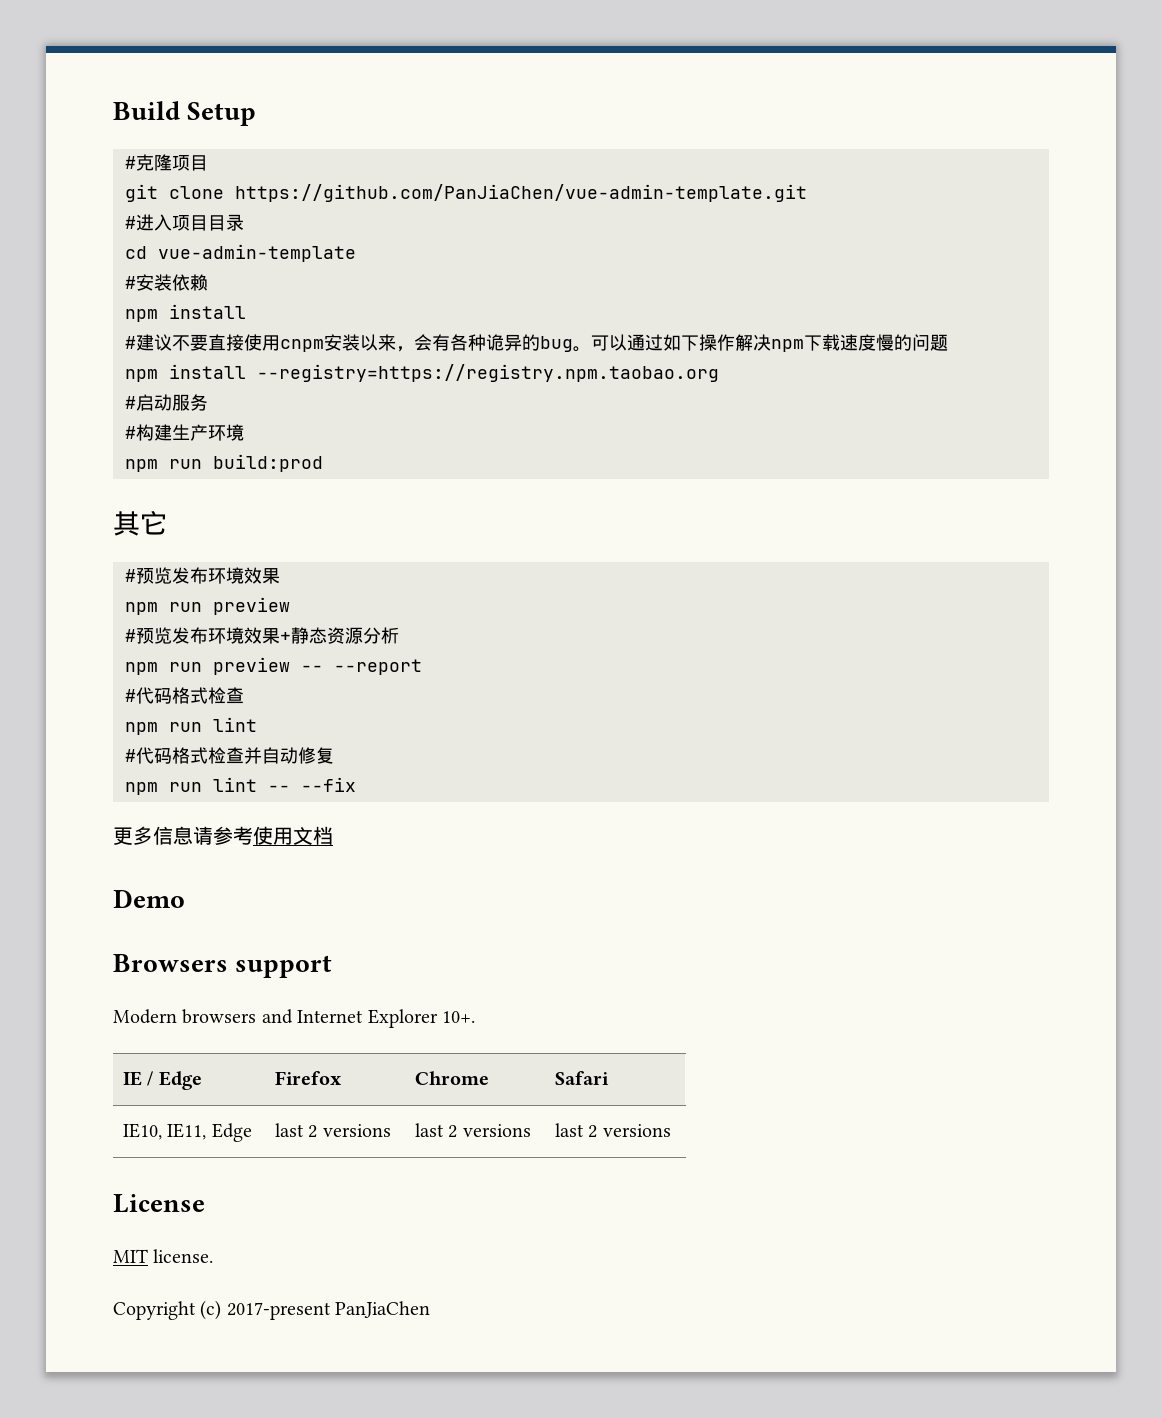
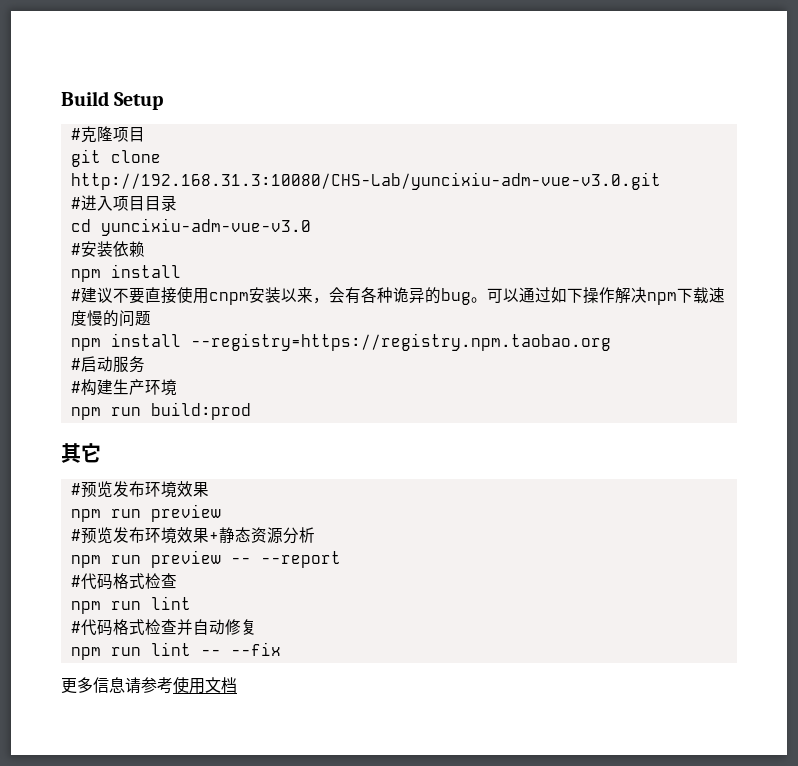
[235,184,807,202] https://github.com/PanJiaChen/vue-admin-template.git -> [70,172,661,190] http://192.168.31.3:10080/CHS-Lab/yuncixiu-adm-vue-v3.0.git
[158,244,356,262] vue-admin-template -> [100,218,311,236] yuncixiu-adm-vue-v3.0
[113,889,185,908] [113,954,333,978] [113,1009,475,1028] [122,1071,202,1090] [274,1071,342,1085] [414,1071,489,1085] [554,1071,609,1085] [122,1123,252,1142] [274,1123,391,1138] [414,1123,531,1138] [554,1123,671,1138] [113,1194,205,1213] [113,1249,214,1263] [113,1300,431,1320] // Demo // Browsers support // Modern browsers and Internet Explorer 10+. // IE / Edge | Firefox | Chrome | Safari // IE10, IE11, Edge | last 2 versions | last 2 versions | last 2 versions // License // MIT license. // Copyright (c) 2017-present PanJiaChen -> (237, 685) none

